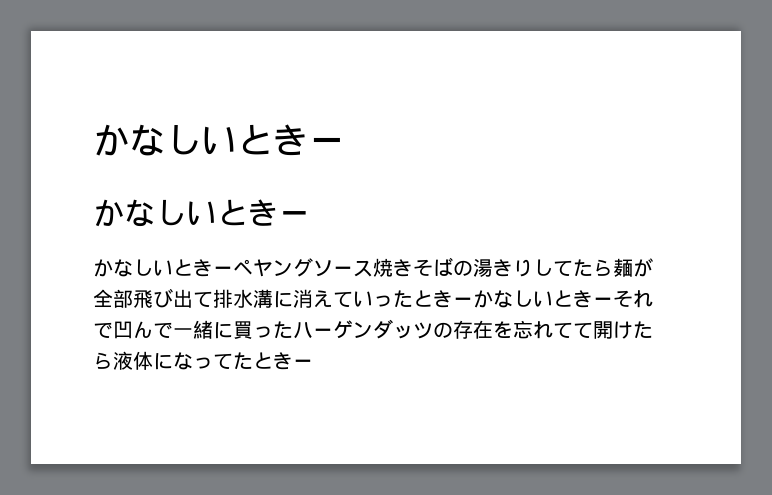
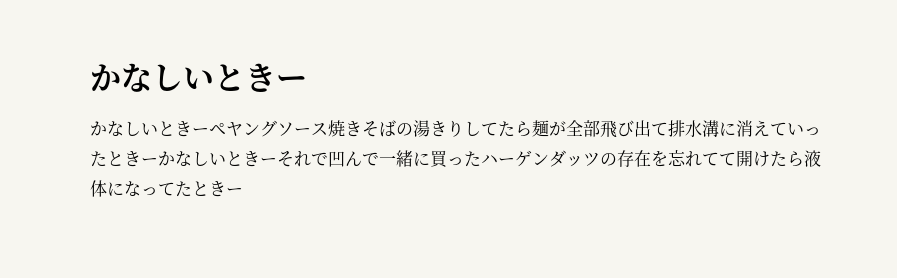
[93,124,345,156] [93,199,310,227] [93,259,233,277] かなしいときー // かなしいときー // かなしいときー -> [90,63,307,92] [90,121,209,137] かなしいときー // かなしいときー

